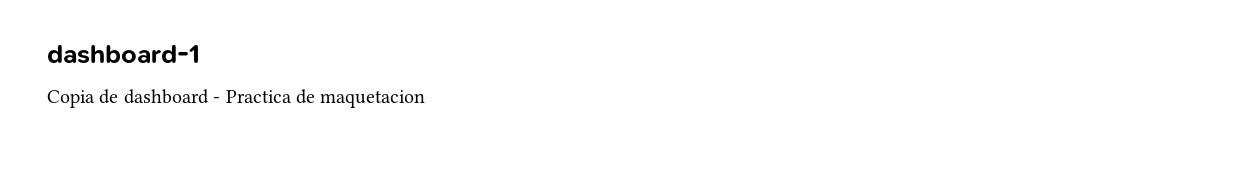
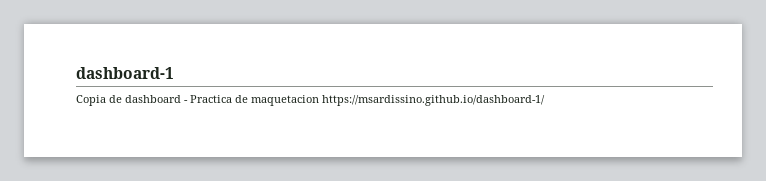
(426, 99) none -> [322,95,545,106] https://msardissino.github.io/dashboard-1/

